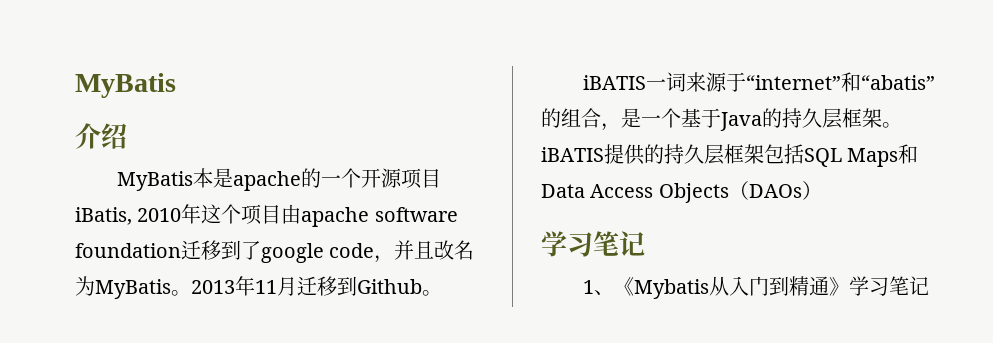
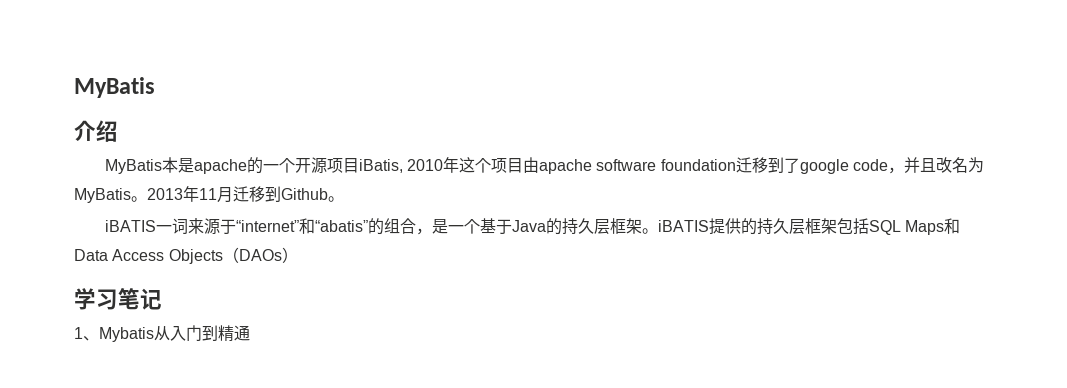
[614,277,635,296] 《 -> (99, 338) none
[829,276,930,296] 》学习笔记 -> (250, 333) none

